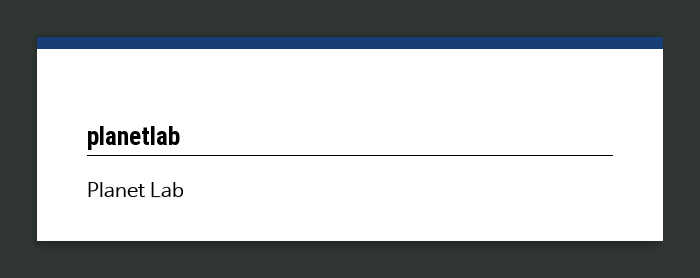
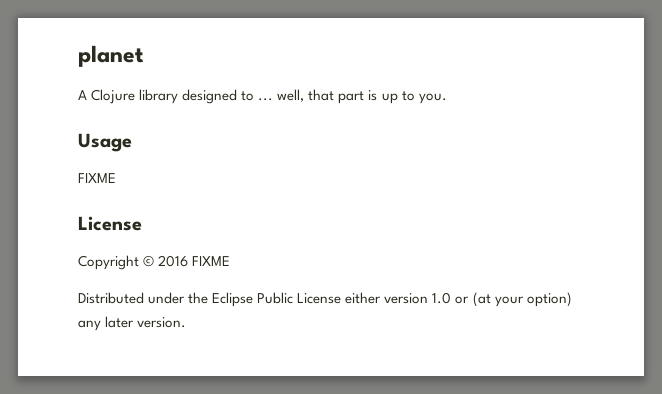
[87,126,180,150] [87,182,185,198] planetlab // Planet Lab -> [78,45,144,67] [78,89,447,104] [78,133,132,152] [78,173,116,183] [78,216,142,231] [78,255,231,270] [78,292,572,307] [78,316,187,331] planet // A Clojure library designed to ... well, that part is up to you. // Usage // FIXME // License // Copyright © 2016 FIXME // Distributed under the Eclipse Public License either version 1.0 or (at your option) any later version.

